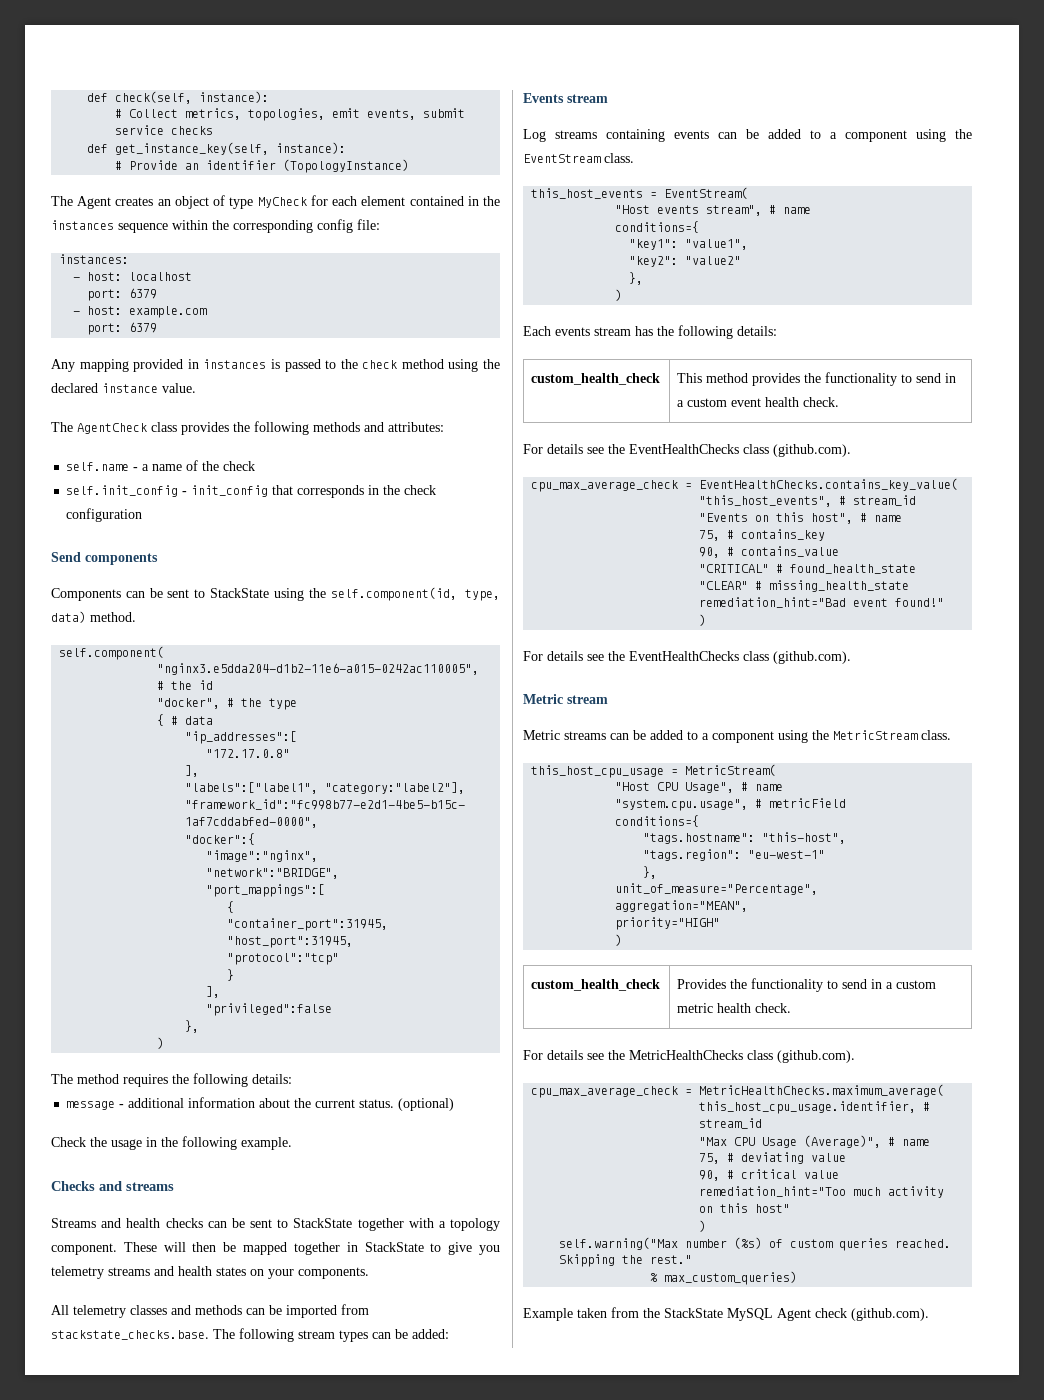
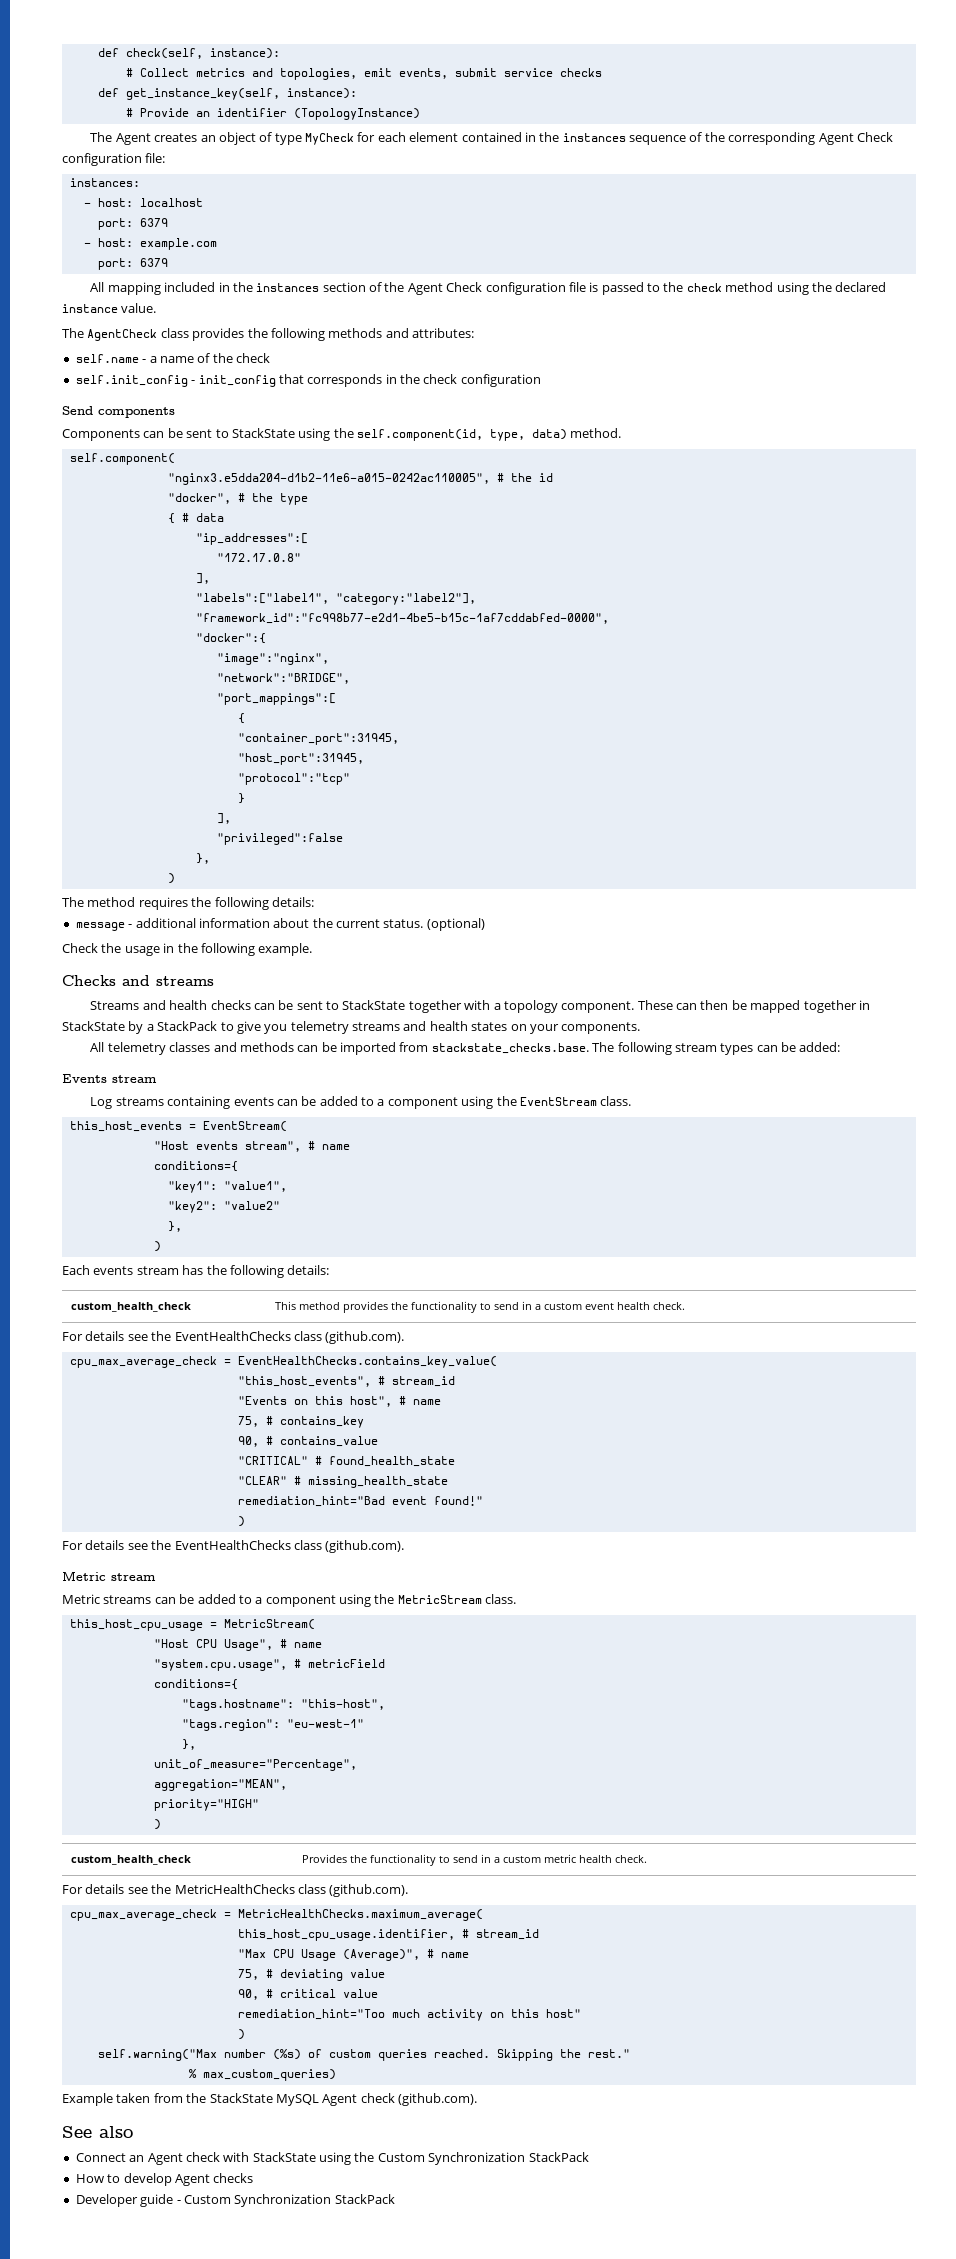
[185,108,242,120] metrics, -> [195,68,273,77] metrics and
[172,220,208,230] within -> [689,132,703,142] of
[317,219,353,233] config -> [818,132,893,145] [62,153,142,166] Agent Check configuration
[51,359,267,372] Any mapping provided in instances -> [90,282,586,295] All mapping included in the instances section of the Agent Check configuration file
[163,1242,186,1252] will -> [676,1003,698,1010] can
(424, 1247) none -> [128,1021,218,1034] by a StackPack
(929, 1314) none -> [62,2126,133,2138] [75,2152,589,2165] [75,2173,254,2186] [75,2194,395,2207] // See also // Connect an Agent check with StackState using the Custom Synchronization StackPack // How to develop Agent checks // Developer guide - Custom Synchronization StackPack

